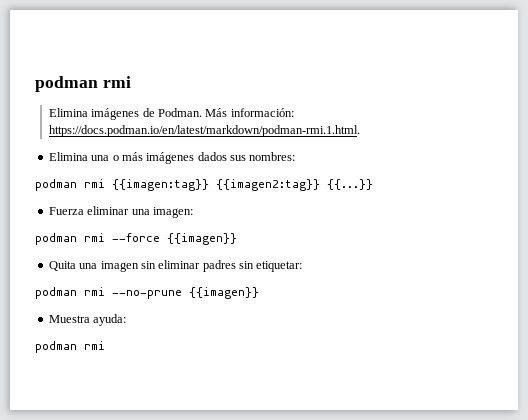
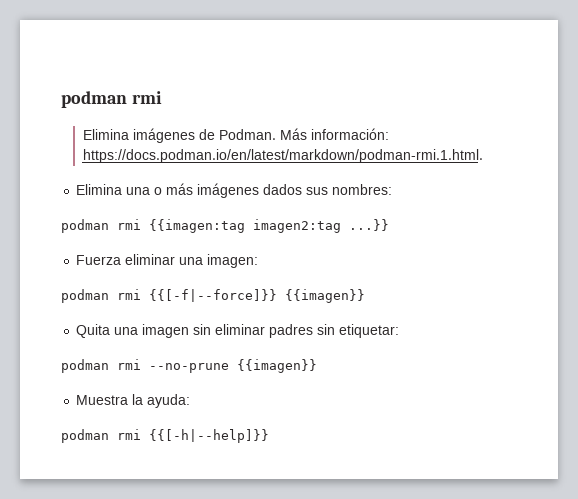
[112,179,373,191] {{imagen:tag}} {{imagen2:tag}} {{...}} -> [149,219,389,233] {{imagen:tag imagen2:tag ...}}
[112,233,160,242] --force -> [149,289,277,302] {{[-f|--force]}}
(90, 319) none -> [132,394,144,405] la
(105, 345) none -> [149,429,269,443] {{[-h|--help]}}

